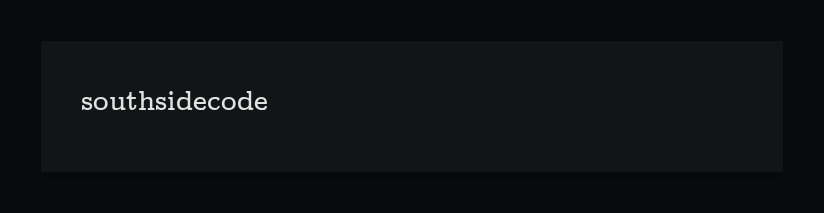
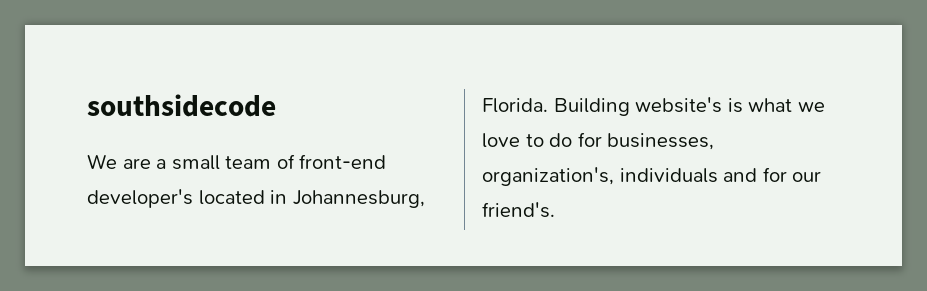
(268, 100) none -> [87,154,387,170] [87,189,425,208] [482,97,825,116] [482,132,715,150] [482,167,822,186] [482,202,555,218] // We are a small team of front-end developer's located in Johannesburg, Florida. Building website's is what we love to do for businesses, organization's, individuals and for our friend's.

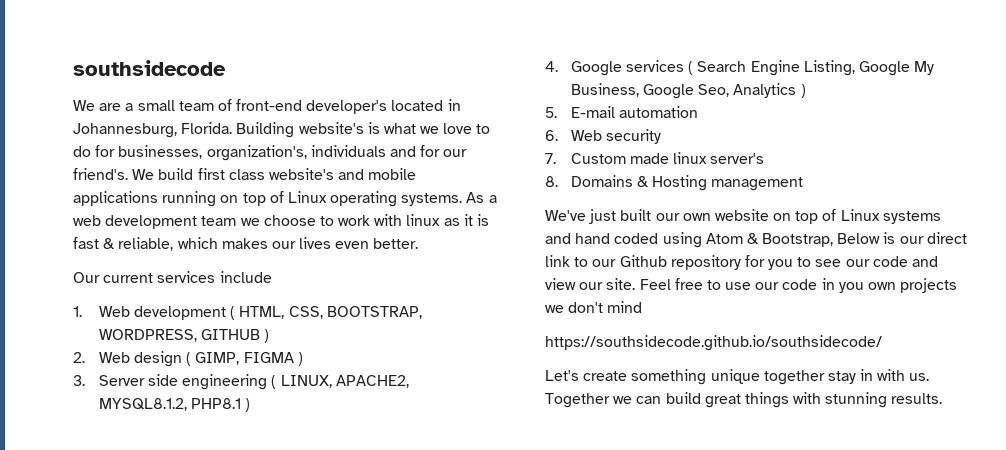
(555, 210) none -> [132,168,417,180] [73,191,497,207] [73,214,490,229] [73,237,419,251] [73,271,272,283] [73,306,422,320] [98,329,270,343] [73,351,303,367] [73,374,409,390] [98,398,251,412] [545,60,935,76] [570,83,806,99] [545,106,698,118] [545,129,661,144] [545,152,765,164] [545,175,804,191] [545,209,941,224] [545,232,967,248] [545,255,939,270] [545,278,958,293] [545,301,643,313] [545,335,882,351] [545,369,930,385] [545,392,943,408] We build first class website's and mobile applications running on top of Linux operating systems. As a web development team we choose to work with linux as it is fast & reliable, which makes our lives even better. // Our current services include // 1. Web development ( HTML, CSS, BOOTSTRAP, WORDPRESS, GITHUB ) // 2. Web design ( GIMP, FIGMA ) // 3. Server side engineering ( LINUX, APACHE2, MYSQL8.1.2, PHP8.1 ) // 4. Google services ( Search Engine Listing, Google My Business, Google Seo, Analytics ) // 5. E-mail automation // 6. Web security // 7. Custom made linux server's // 8. Domains & Hosting management // We've just built our own website on top of Linux systems and hand coded using Atom & Bootstrap, Below is our direct link to our Github repository for you to see our code and view our site. Feel free to use our code in you own projects we don't mind // https://southsidecode.github.io/southsidecode/ // Let's create something unique together stay in with us. Together we can build great things with stunning results.

